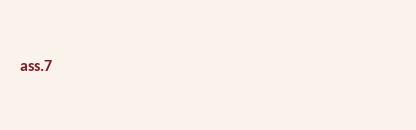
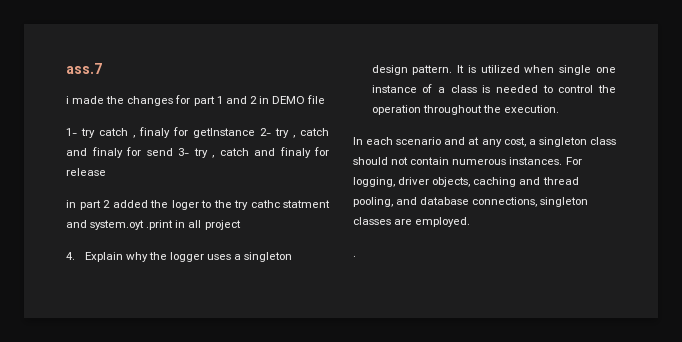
(52, 65) none -> [66,95,326,106] [66,127,329,138] [66,147,329,158] [66,168,106,176] [66,200,330,210] [66,220,241,230] [66,252,293,262] [371,65,616,75] [371,84,616,93] [371,105,559,115] [353,137,616,147] [353,157,582,165] [353,177,579,187] [353,197,589,207] [353,217,471,227] [353,255,356,257] // i made the changes for part 1 and 2 in DEMO file // 1- try catch , finaly for getInstance 2- try , catch and finaly for send 3- try , catch and finaly for release // in part 2 added the loger to the try cathc statment and system.oyt .print in all project // 4. Explain why the logger uses a singleton design pattern. It is utilized when single one instance of a class is needed to control the operation throughout the execution. // In each scenario and at any cost, a singleton class should not contain numerous instances. For logging, driver objects, caching and thread pooling, and database connections, singleton classes are employed. // .

